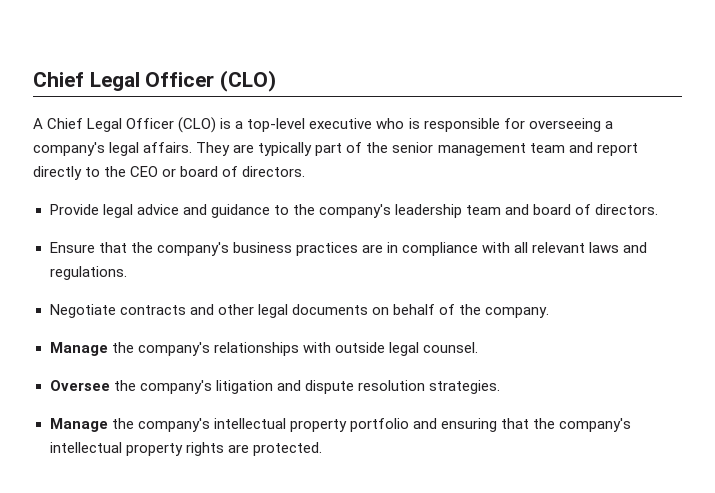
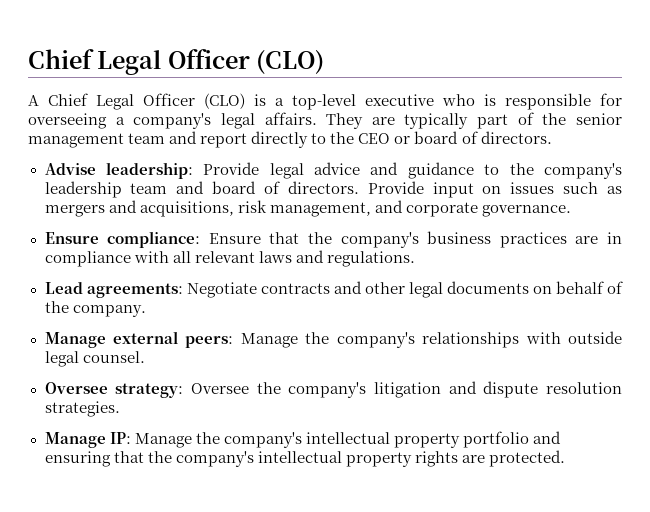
(306, 171) none -> [44,162,193,179] Advise leadership:
[49,242,95,253] // Ensure -> [367,181,623,198] [44,200,571,217] [44,231,261,248] Provide input on issues such as mergers and acquisitions, risk management, and corporate governance. // Ensure compliance: Ensure
(127, 273) none -> [44,282,183,298] Lead agreements:
(108, 349) none -> [112,331,298,348] external peers: Manage
(110, 385) none -> [115,383,249,398] strategy: Oversee
(108, 425) none -> [109,432,192,448] IP: Manage

